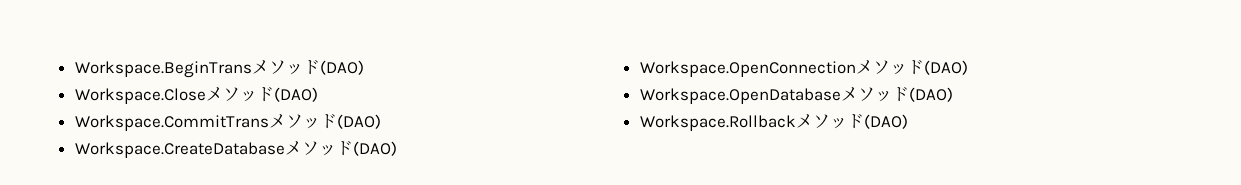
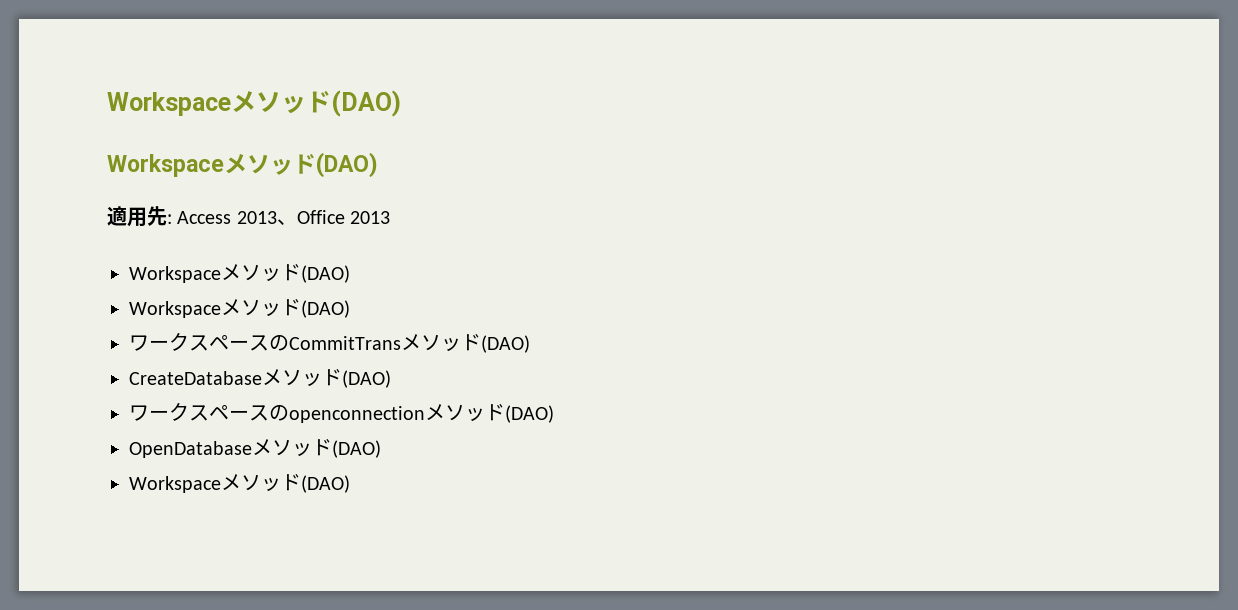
[74,60,364,78] [74,87,318,104] [74,114,381,131] [74,141,397,158] [639,60,968,77] [639,87,953,104] [639,115,796,131] Workspace.BeginTransメソッド(DAO) // Workspace.Closeメソッド(DAO) // Workspace.CommitTransメソッド(DAO) // Workspace.CreateDatabaseメソッド(DAO) // Workspace.OpenConnectionメソッド(DAO) // Workspace.OpenDatabaseメソッド(DAO) // Workspace.Rollback -> [107,90,401,117] [107,152,378,178] [107,206,391,227] [129,264,350,283] [129,299,350,318] [129,332,530,353] [129,369,391,388] [129,402,554,423] [129,439,381,458] [129,476,221,493] Workspaceメソッド(DAO) // Workspaceメソッド(DAO) // 適用先: Access 2013、Office 2013 // Workspaceメソッド(DAO) // Workspaceメソッド(DAO) // ワークスペースのCommitTransメソッド(DAO) // CreateDatabaseメソッド(DAO) // ワークスペースのopenconnectionメソッド(DAO) // OpenDatabaseメソッド(DAO) // Workspace

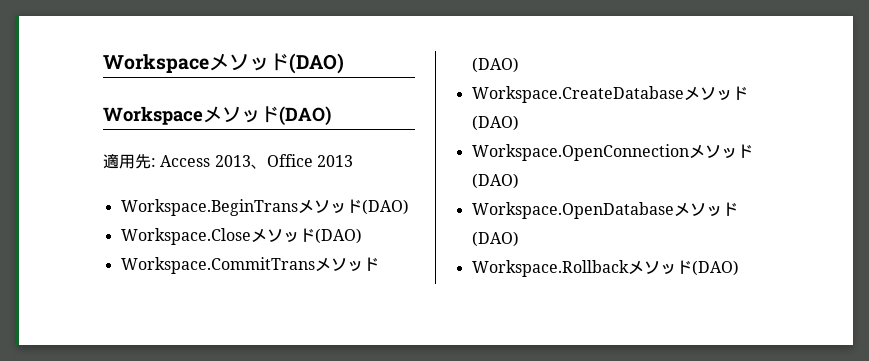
[129,264,350,283] [129,299,350,318] [129,332,530,353] [129,369,391,388] [129,402,554,423] [129,439,381,458] [129,476,221,493] Workspaceメソッド(DAO) // Workspaceメソッド(DAO) // ワークスペースのCommitTransメソッド(DAO) // CreateDatabaseメソッド(DAO) // ワークスペースのopenconnectionメソッド(DAO) // OpenDatabaseメソッド(DAO) // Workspace -> [120,199,409,216] [120,228,362,245] [120,257,379,274] [471,57,519,73] [471,86,748,103] [471,115,519,131] [471,144,753,161] [471,173,519,189] [471,202,738,219] [471,231,519,247] [471,260,629,277] Workspace.BeginTransメソッド(DAO) // Workspace.Closeメソッド(DAO) // Workspace.CommitTransメソッド(DAO) // Workspace.CreateDatabaseメソッド(DAO) // Workspace.OpenConnectionメソッド(DAO) // Workspace.OpenDatabaseメソッド(DAO) // Workspace.Rollback

